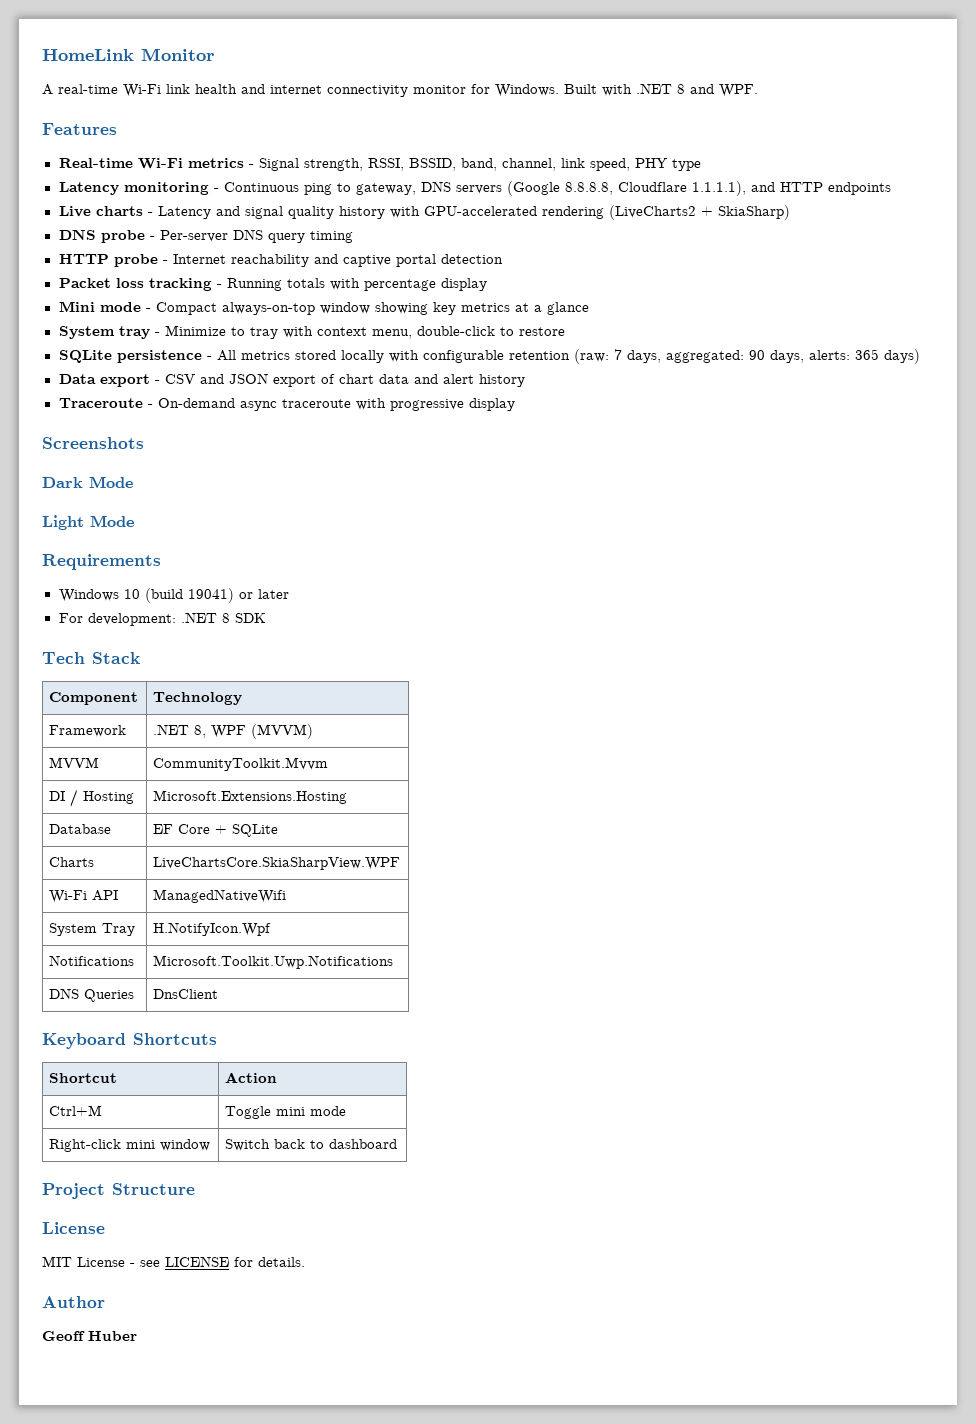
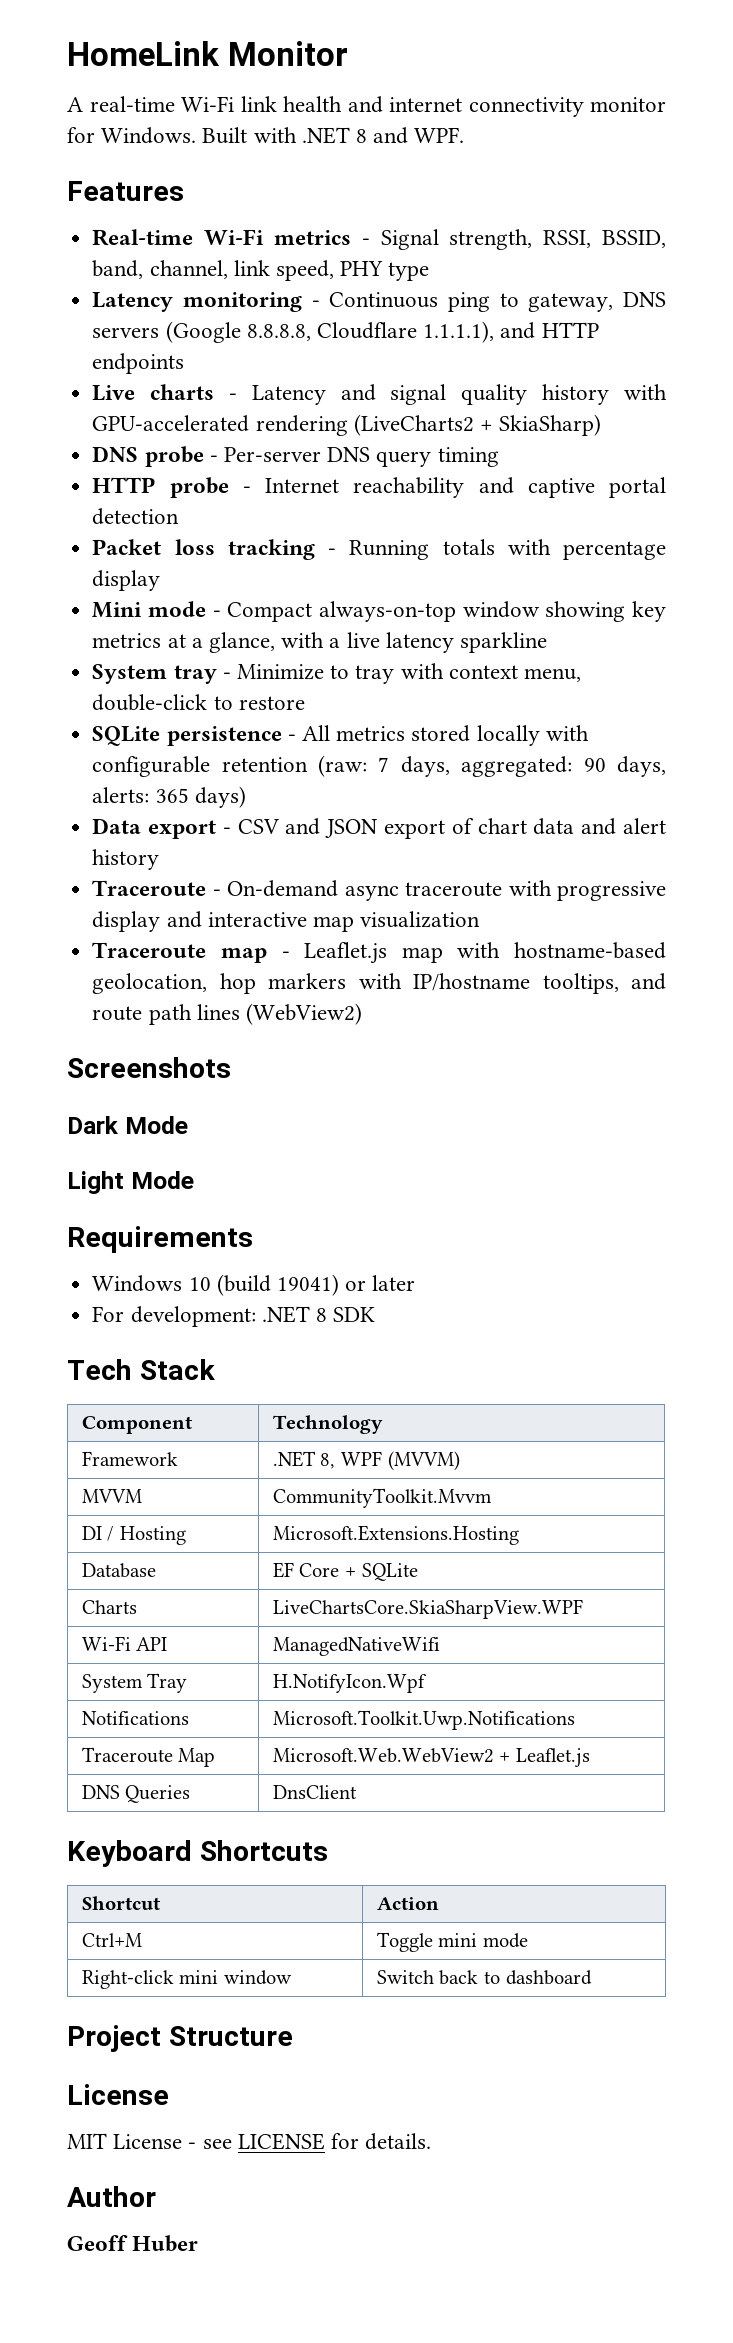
[546,302,589,315] glance -> [208,632,547,653] glance, with a live latency sparkline
(515, 404) none -> [166,911,481,932] [92,942,666,964] [92,973,666,994] [92,1003,362,1025] and interactive map visualization // Traceroute map - Leaflet.js map with hostname-based geolocation, hop markers with IP/hostname tooltips, and route path lines (WebView2)
(394, 962) none -> [81,1747,216,1767] [272,1748,591,1767] // Traceroute Map | Microsoft.Web.WebView2 + Leaflet.js

